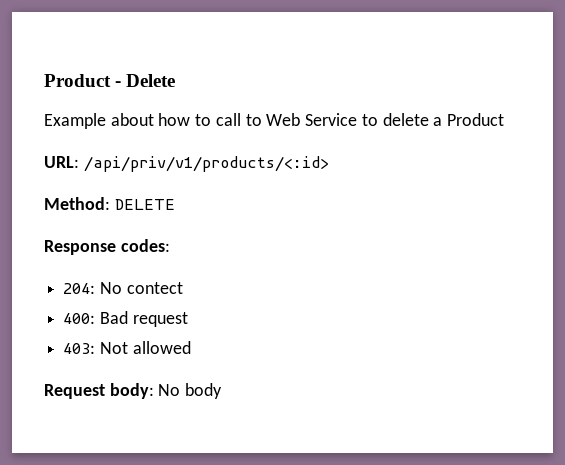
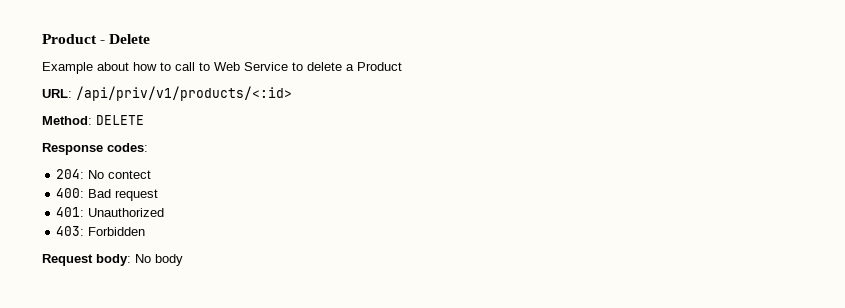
(188, 319) none -> [56,207,165,217] // 401: Unauthorized
[99,341,191,354] Not allowed -> [88,227,146,236] Forbidden

